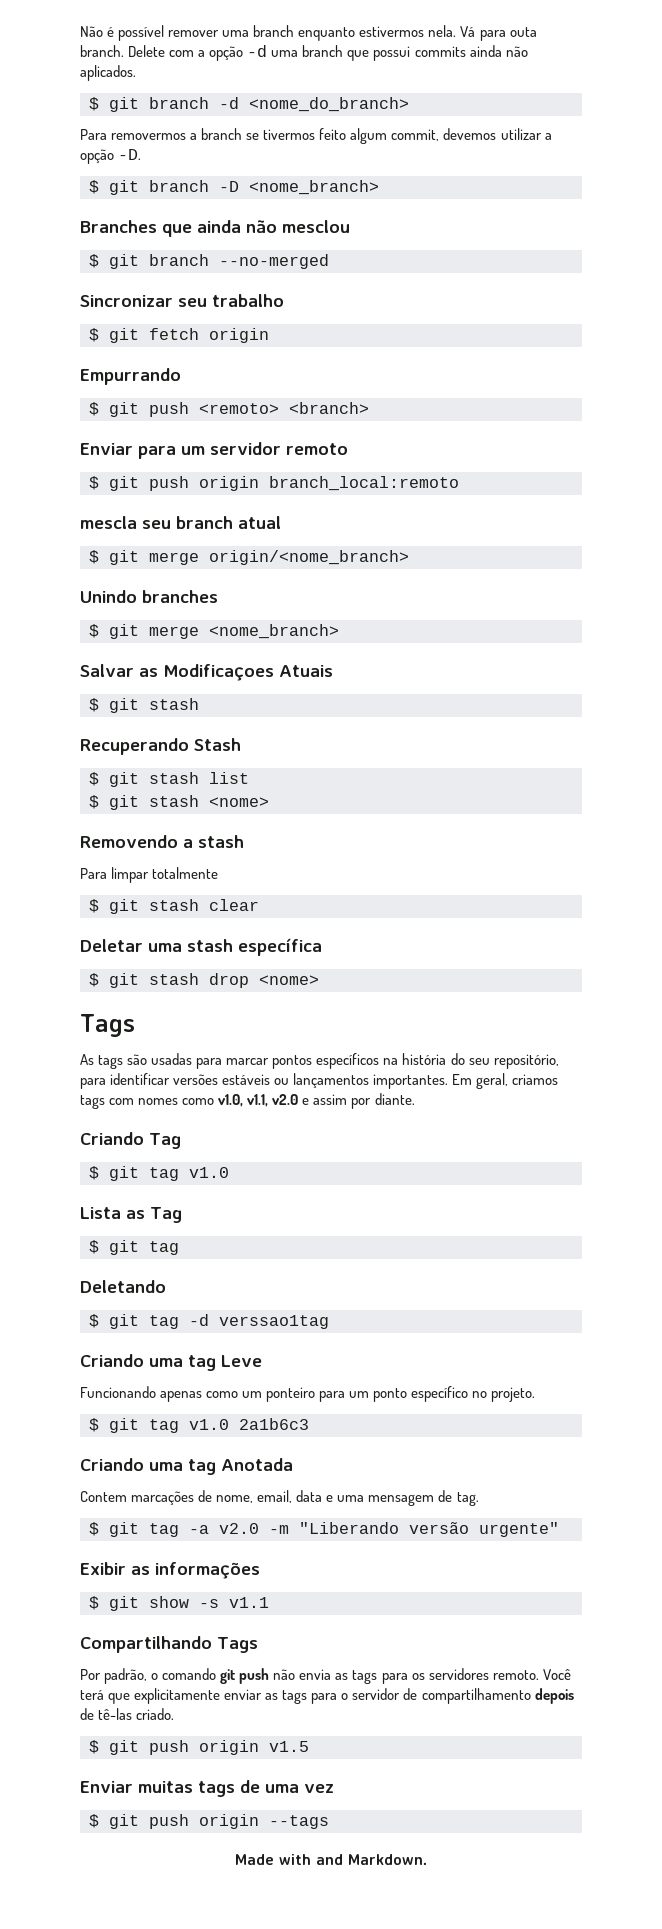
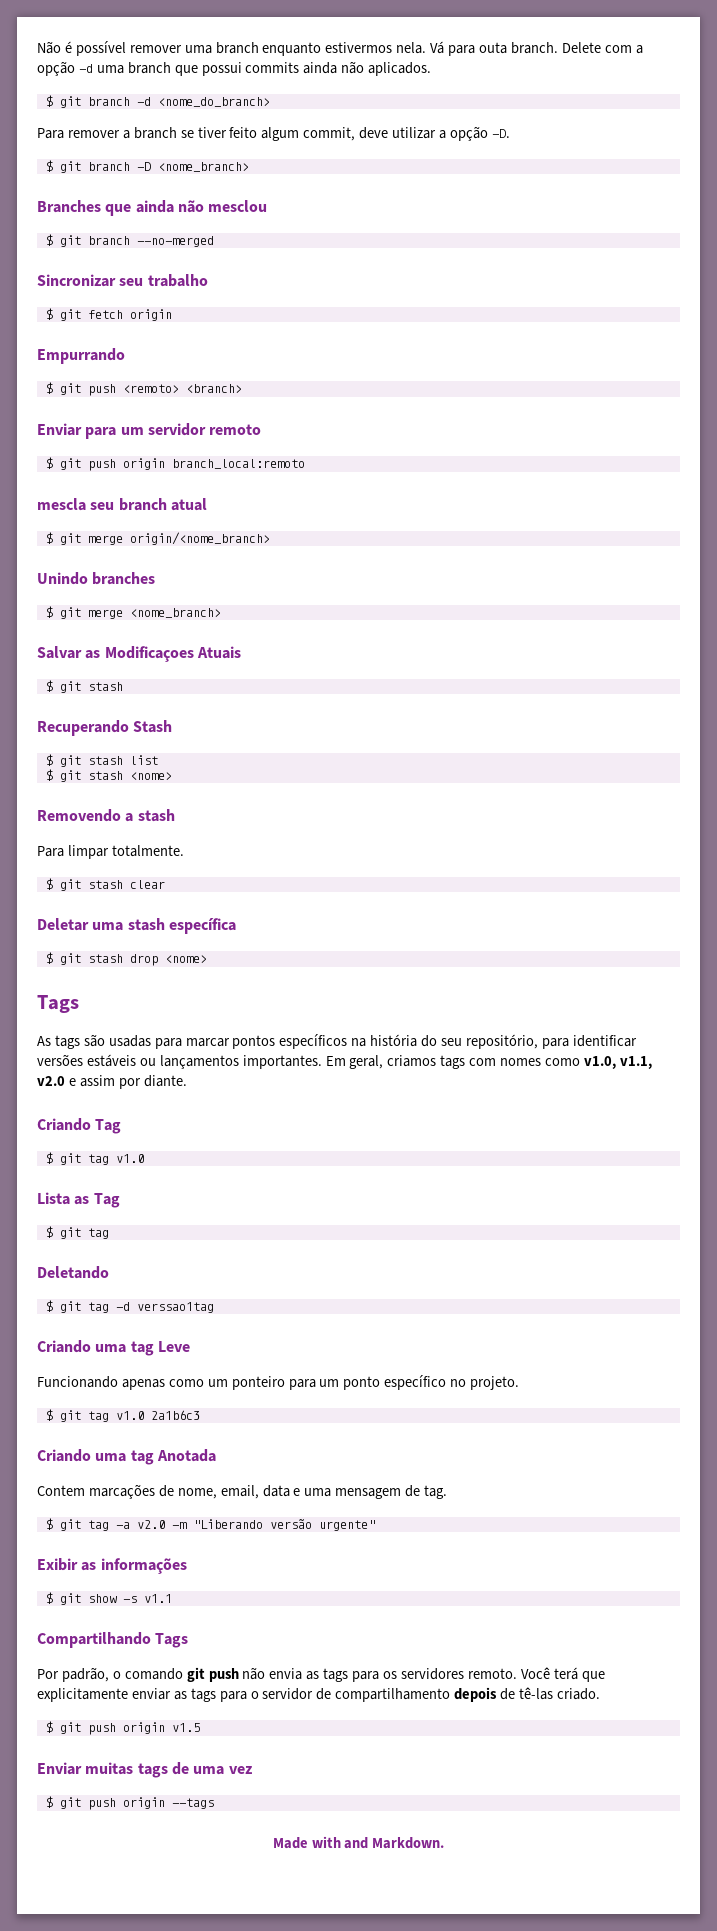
[111,133,187,140] removermos -> [67,130,120,138] remover
[263,129,316,140] tivermos -> [197,127,227,138] tiver
[443,128,497,140] devemos -> [359,127,389,139] deve
[152,867,219,879] totalmente -> [111,845,184,857] totalmente.

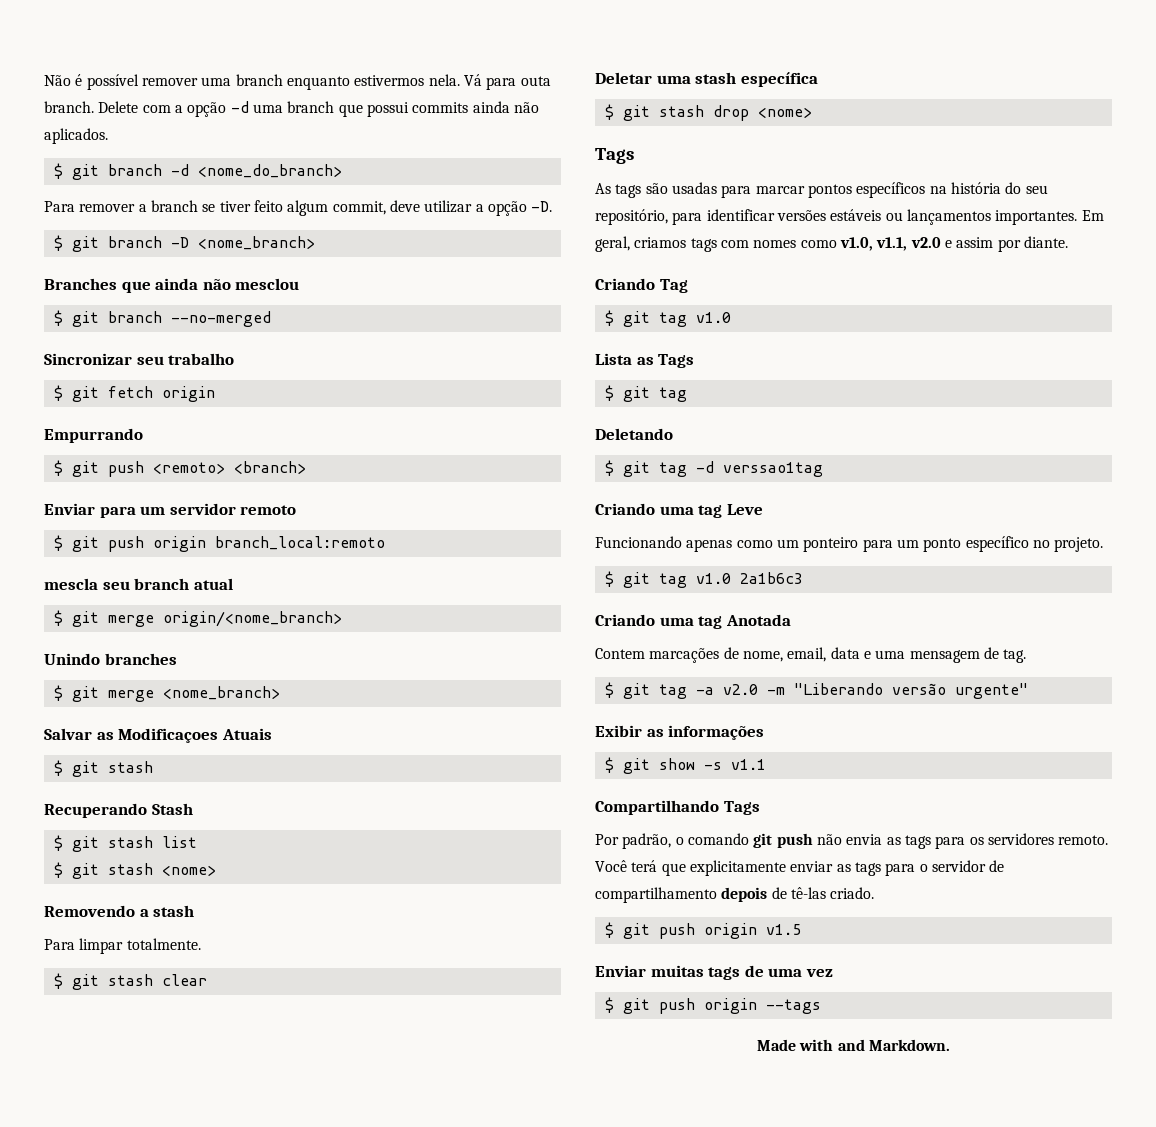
[93,1193,120,1208] Tag -> [658,354,695,368] Tags

